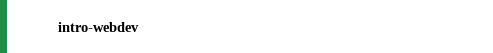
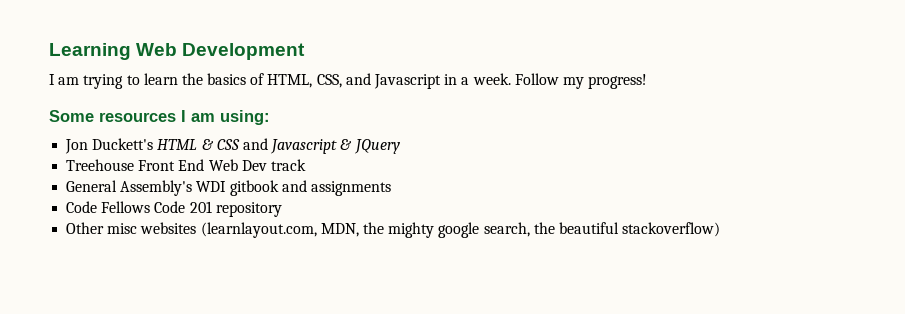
[58,22,139,32] intro-webdev -> [49,43,306,60] [49,73,648,89] [49,110,270,125] [65,138,400,154] [66,159,306,171] [66,180,391,196] [66,201,282,217] [66,222,721,238] Learning Web Development // I am trying to learn the basics of HTML, CSS, and Javascript in a week. Follow my progress! // Some resources I am using: // Jon Duckett's HTML & CSS and Javascript & JQuery // Treehouse Front End Web Dev track // General Assembly's WDI gitbook and assignments // Code Fellows Code 201 repository // Other misc websites (learnlayout.com, MDN, the mighty google search, the beautiful stackoverflow)

